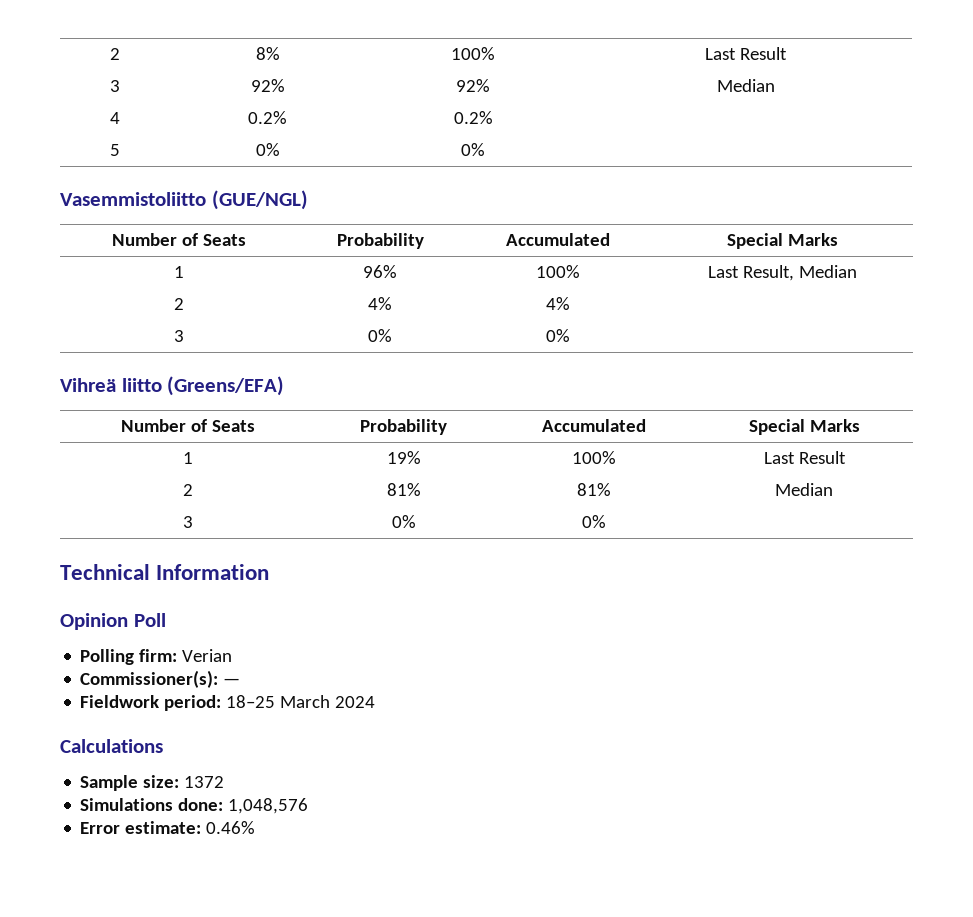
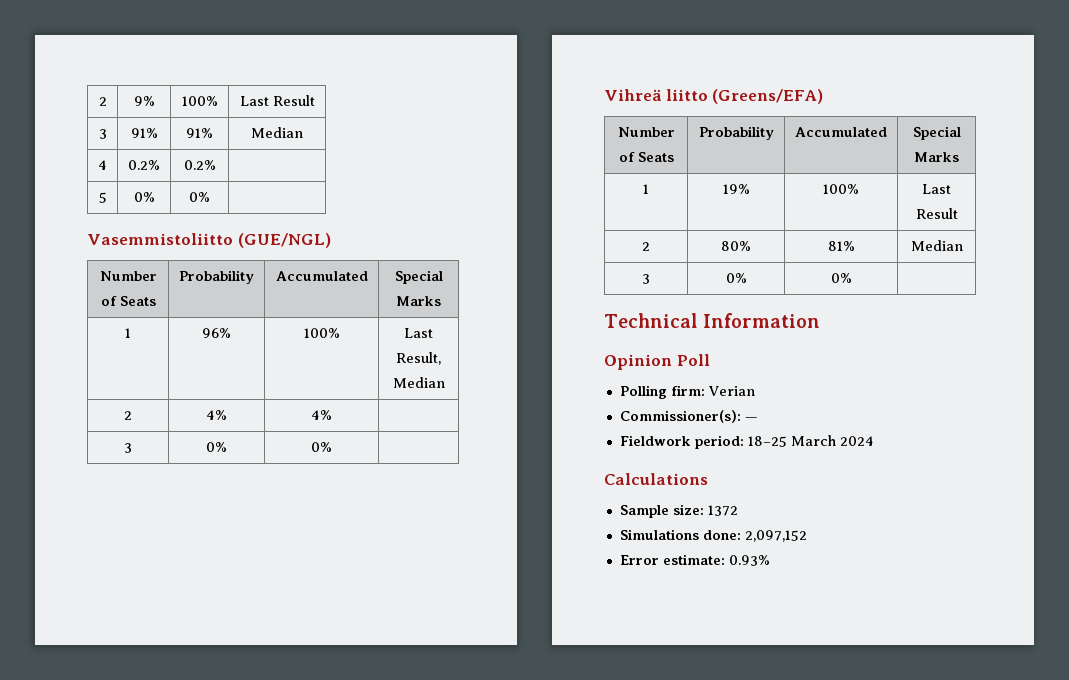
[109,48,120,60] [255,47,280,60] 2 | 8% -> [98,97,107,106] [133,96,155,106] 2 | 9%
[250,79,285,92] [456,79,490,92] 92% | 92% -> [130,128,158,138] [186,128,213,138] 91% | 91%
[386,483,421,496] 81% -> [721,241,751,251] 80%
[228,798,309,814] 1,048,576 -> [744,530,807,542] 2,097,152
[206,821,256,834] 0.46% -> [728,555,770,566] 0.93%

